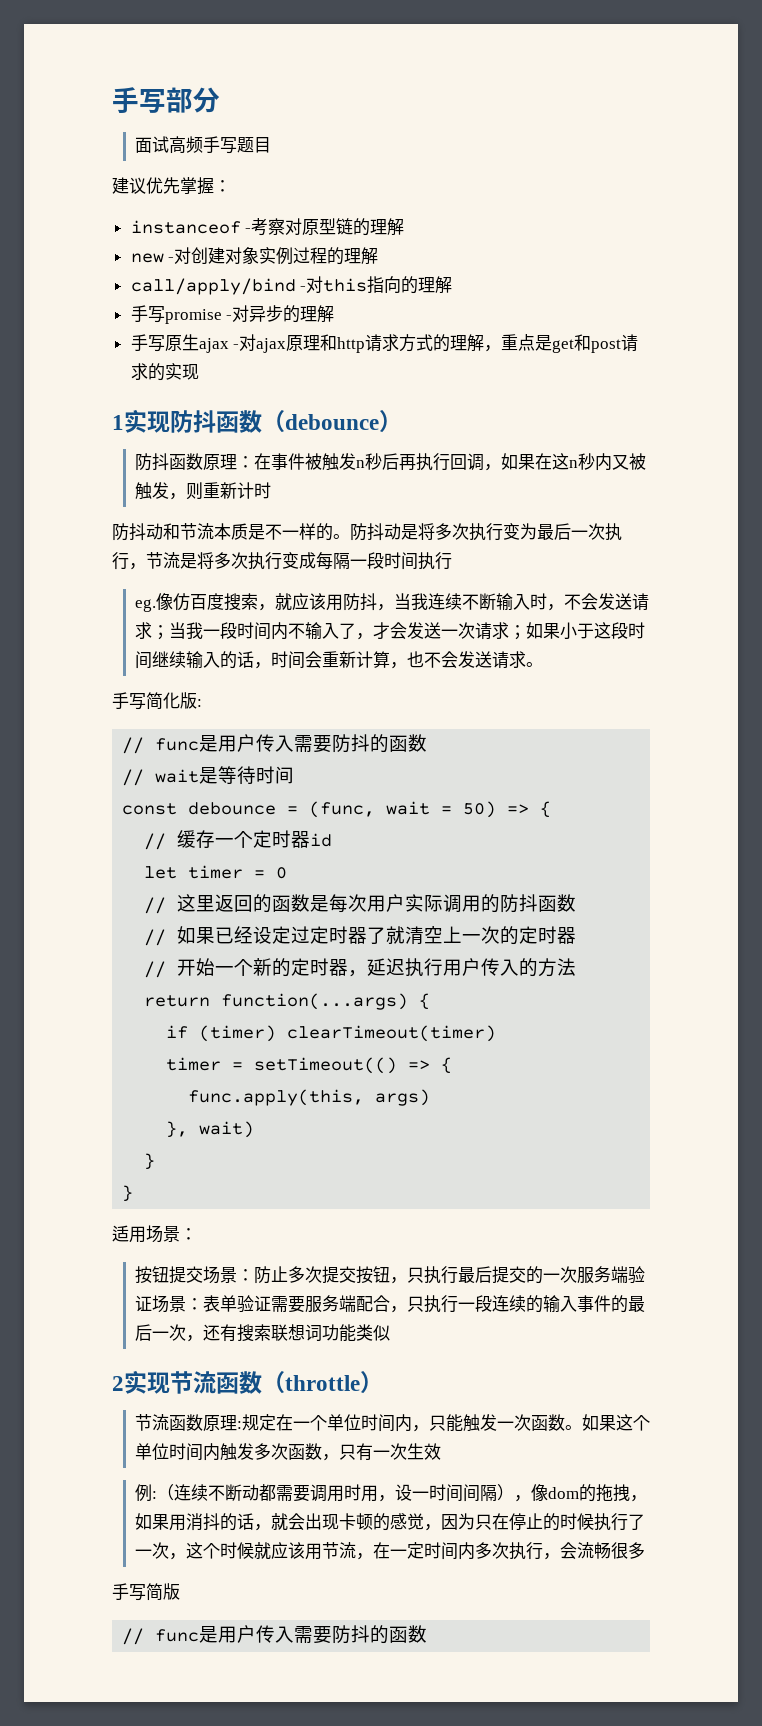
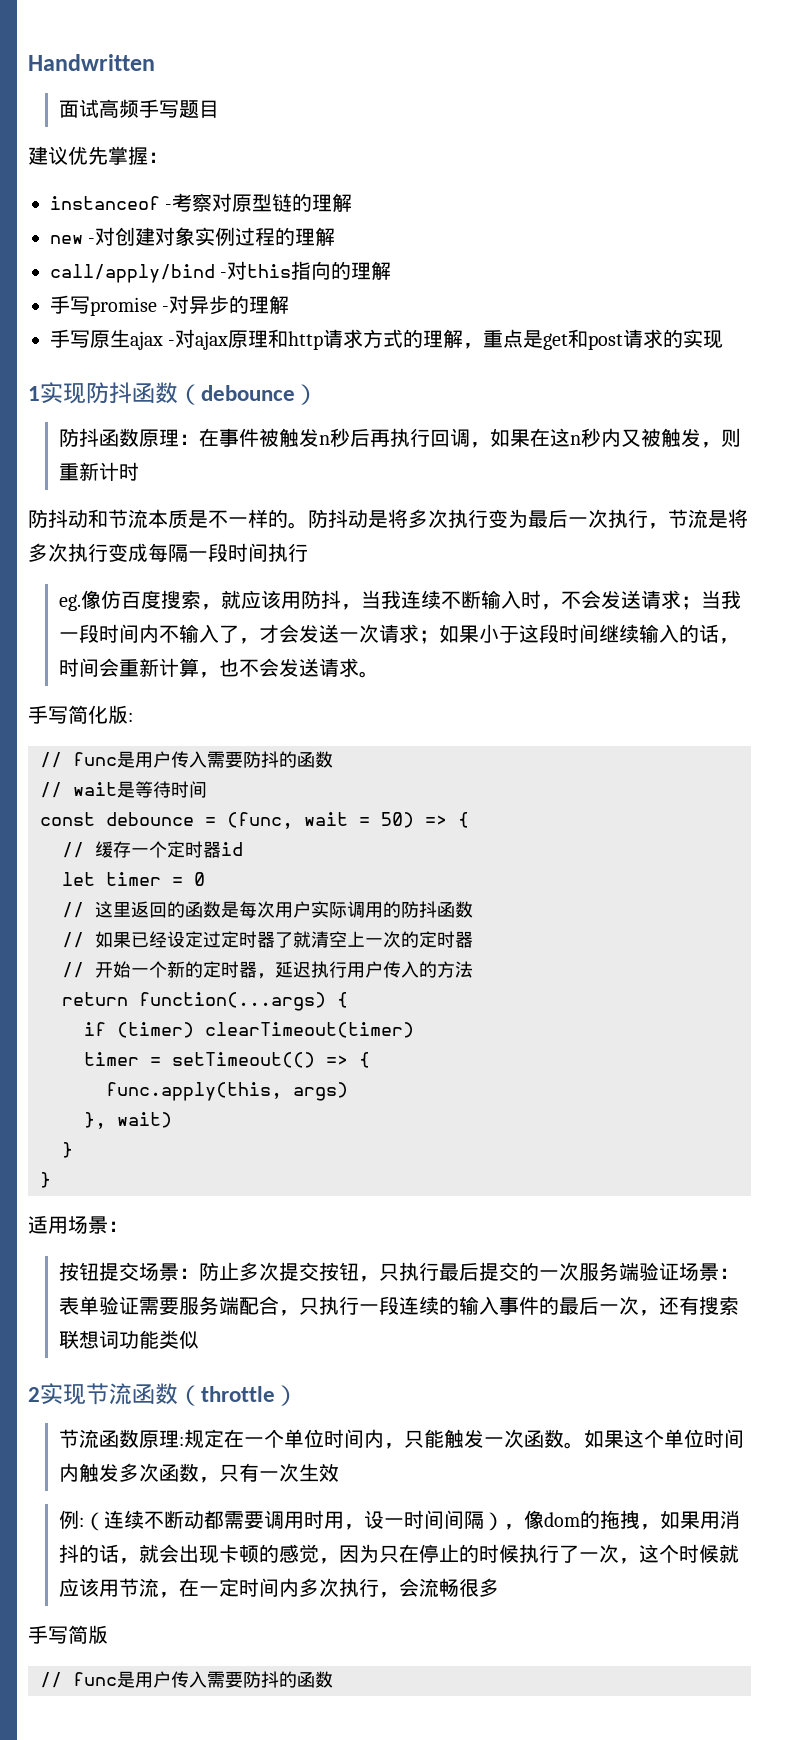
[112,87,220,114] 手写部分 -> [28,54,155,71] Handwritten

